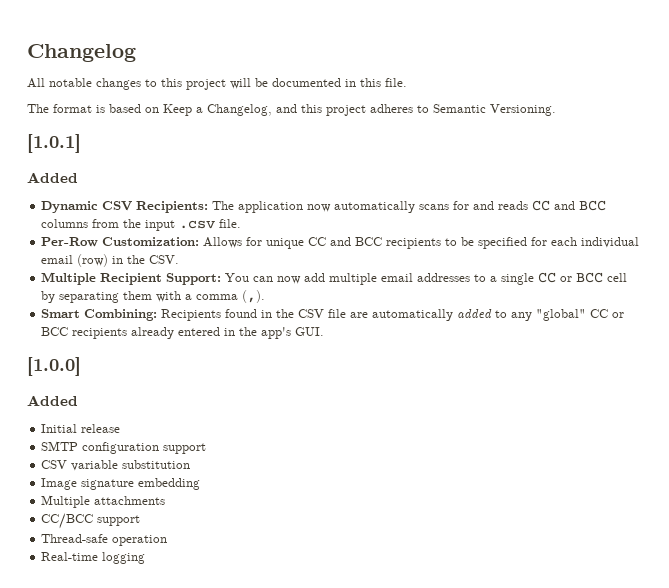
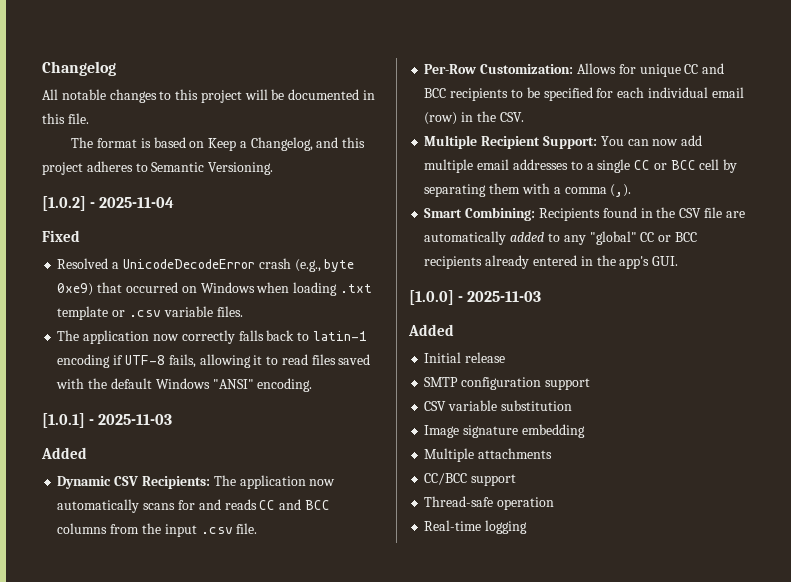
(556, 110) none -> [42,196,175,211] [42,230,80,242] [57,258,355,272] [57,282,372,296] [57,306,243,320] [57,330,367,344] [57,354,371,368] [56,378,313,392] // [1.0.2] - 2025-11-04 // Fixed // Resolved a UnicodeDecodeError crash (e.g., byte 0xe9) that occurred on Windows when loading .txt template or .csv variable files. // The application now correctly falls back to latin-1 encoding if UTF-8 fails, allowing it to read files saved with the default Windows "ANSI" encoding.
(81, 143) none -> [89,414,173,425] - 2025-11-03
(81, 366) none -> [458,291,542,302] - 2025-11-03

